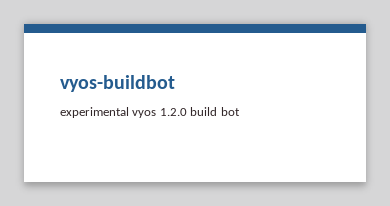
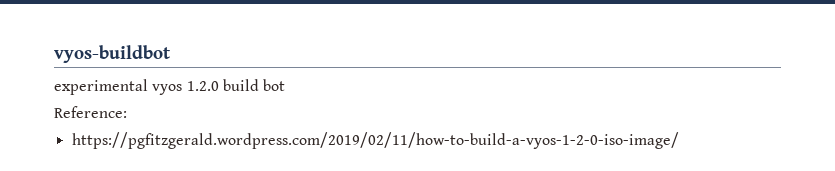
(240, 111) none -> [54,106,127,118] [71,132,679,149] // Reference: // https://pgfitzgerald.wordpress.com/2019/02/11/how-to-build-a-vyos-1-2-0-iso-image/

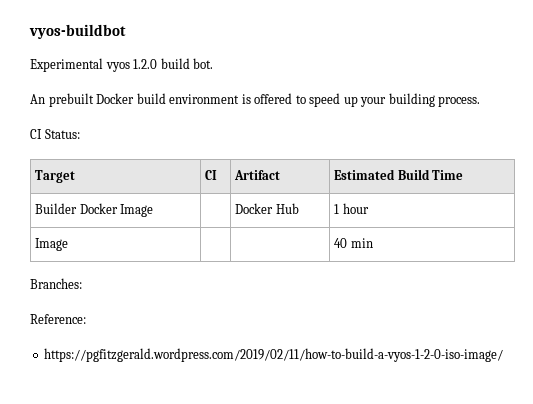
[54,79,148,95] experimental -> [30,58,103,72] Experimental
[263,79,286,91] bot -> [193,58,214,69] [30,93,481,107] [30,129,80,139] [35,170,76,183] [205,170,218,180] [234,170,281,180] [334,169,464,180] [35,203,154,217] [235,203,299,214] [334,203,369,214] [35,238,69,251] [334,238,373,248] [30,278,82,289] bot. // An prebuilt Docker build environment is offered to speed up your building process. // CI Status: // Target | CI | Artifact | Estimated Build Time // Builder Docker Image | | Docker Hub | 1 hour // Image | | | 40 min // Branches:

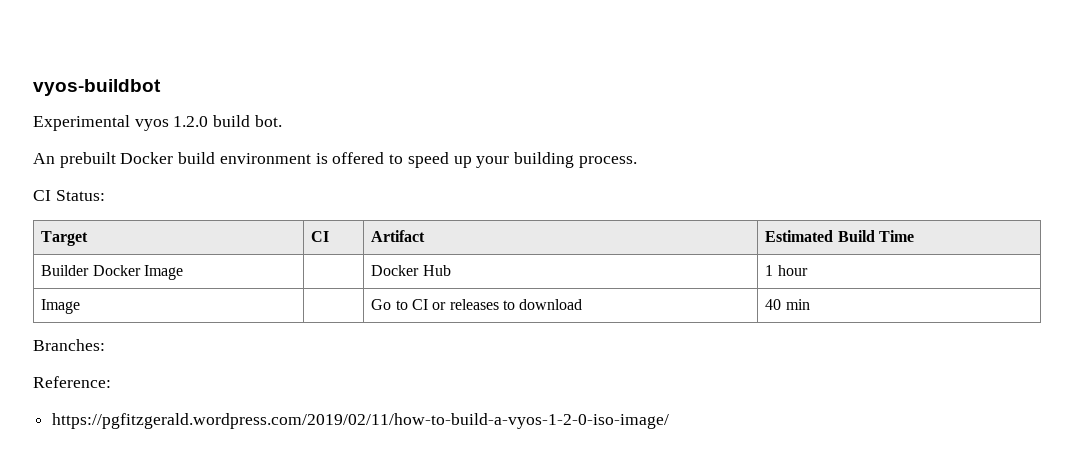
(69, 244) none -> [371,299,583,310] Go to CI or releases to download

